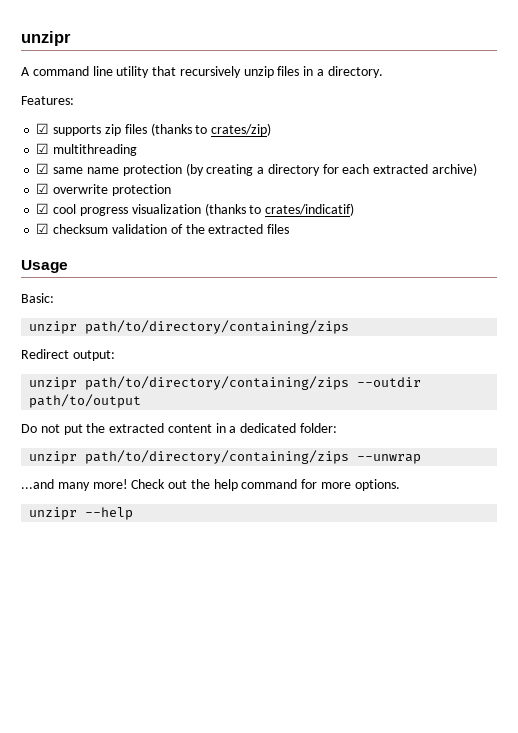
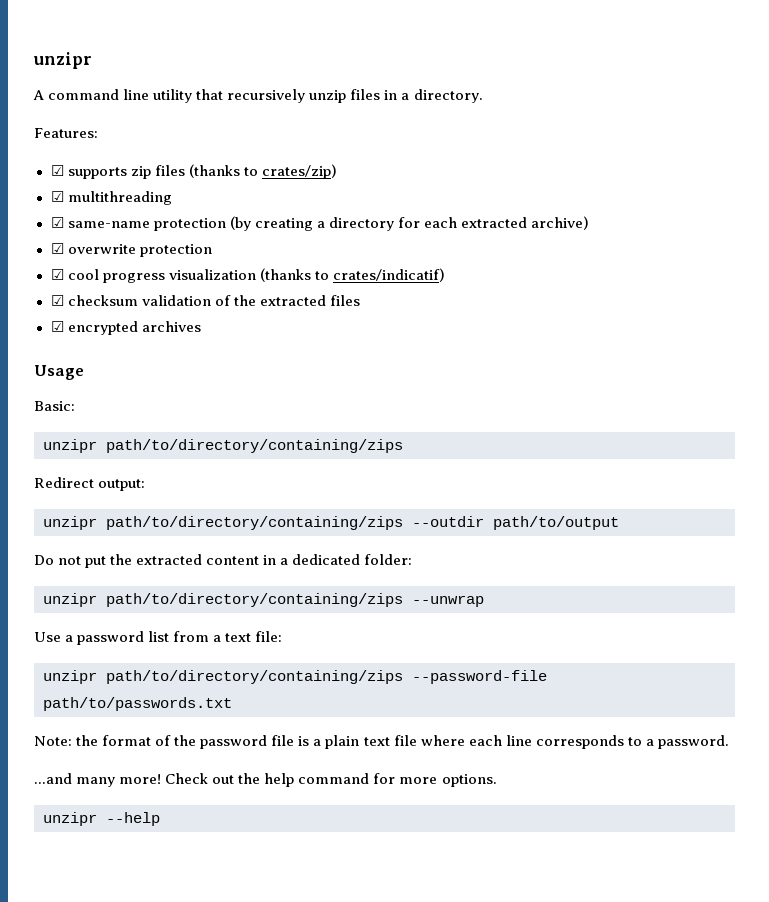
[53,167,119,174] same name -> [67,221,150,228] same-name
(290, 229) none -> [50,321,201,335] // ☑ encrypted archives
(422, 459) none -> [34,631,283,645] [43,670,547,684] [43,697,232,711] [34,735,729,749] // Use a password list from a text file: // unzipr path/to/directory/containing/zips --password-file path/to/passwords.txt // Note: the format of the password file is a plain text file where each line corresponds to a password.

